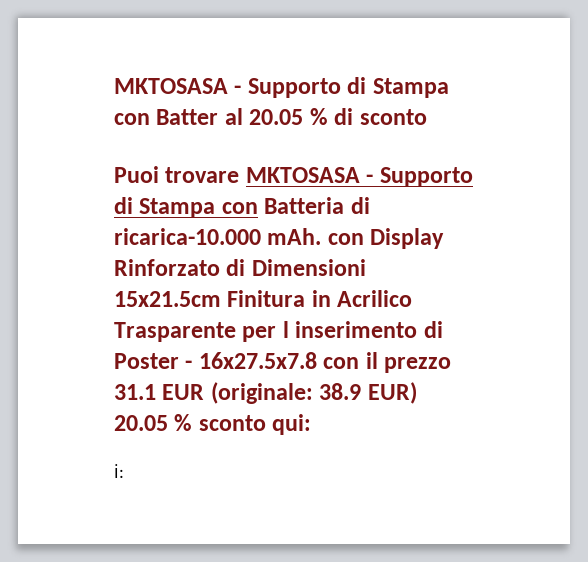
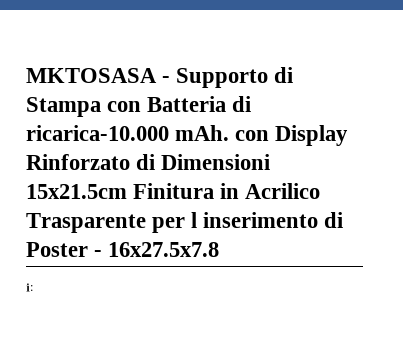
[114,77,449,98] [114,108,427,125] [114,166,473,187] [114,197,258,218] MKTOSASA - Supporto di Stampa con Batter al 20.05 % di sconto // Puoi trovare MKTOSASA - Supporto di Stampa con -> [26,67,294,88] [26,97,142,117] MKTOSASA - Supporto di Stampa con
[323,352,452,373] [114,382,417,404] [114,414,312,435] con il prezzo 31.1 EUR (originale: 38.9 EUR) 20.05 % sconto qui: -> (220, 249) none

